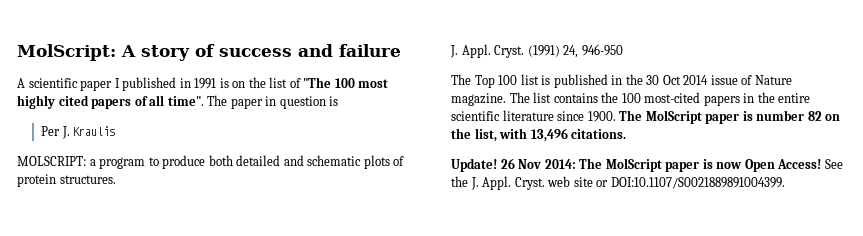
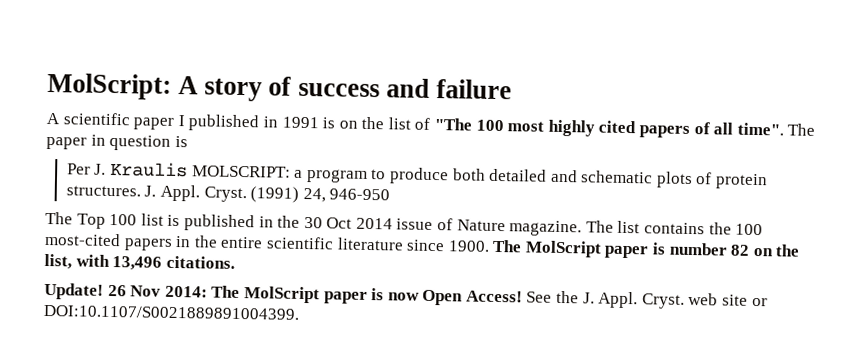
(116, 131) // -> (188, 169) none
(116, 179) // -> (141, 191) none

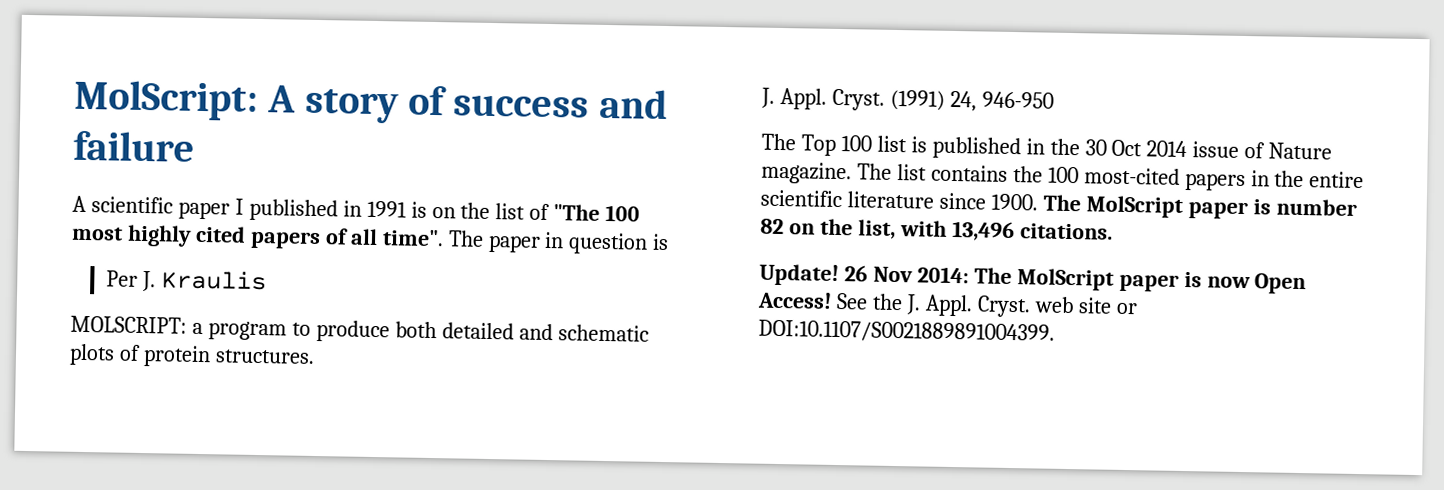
(188, 169) none -> (267, 280) //
(141, 191) none -> (315, 356) //

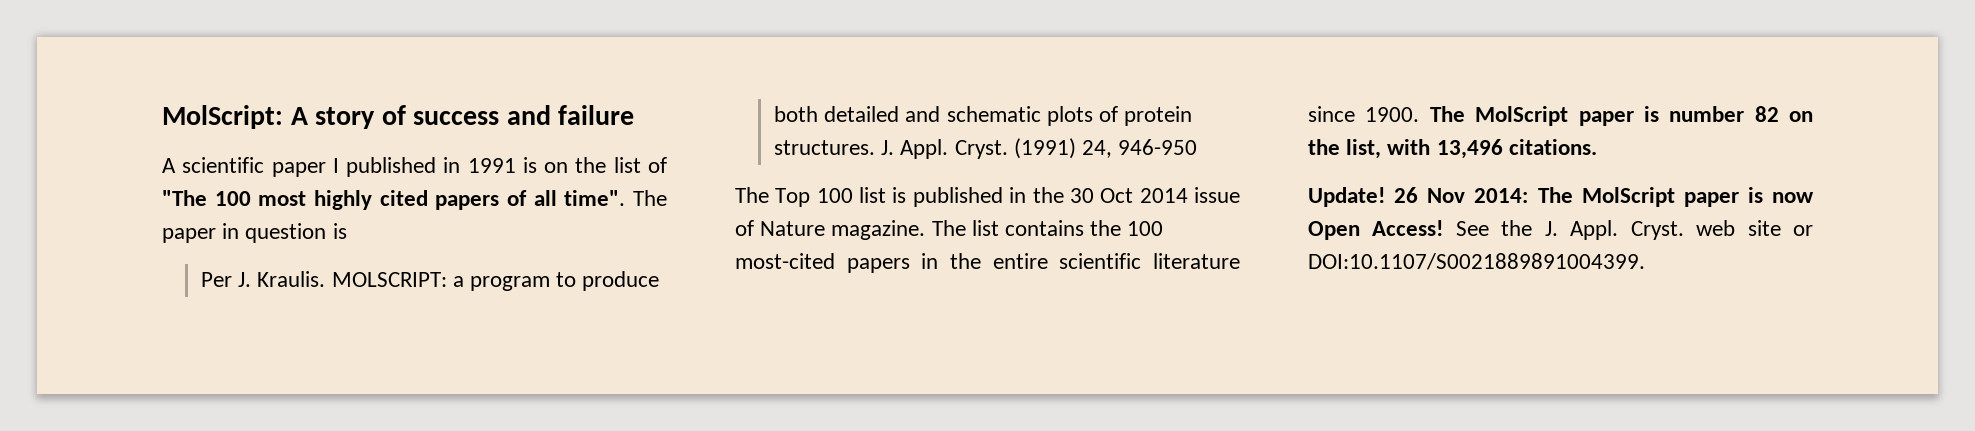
[160,270,267,291] Kraulis // -> [257,271,326,287] Kraulis.
(315, 356) // -> (876, 147) none

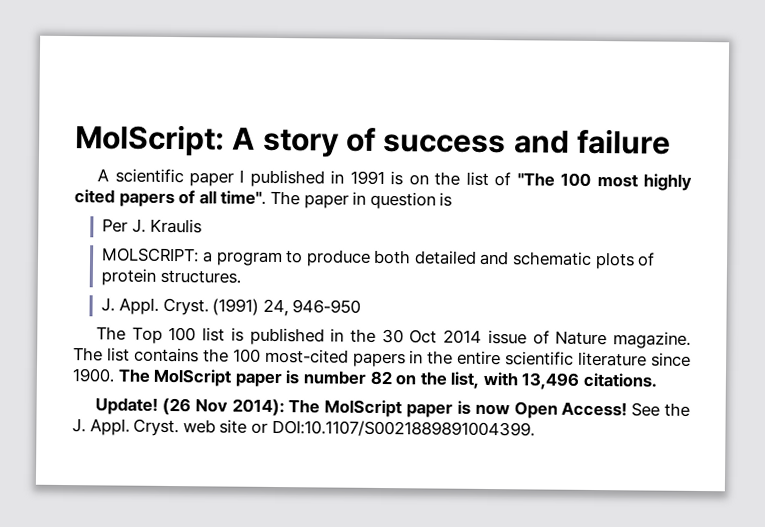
[257,271,326,287] Kraulis. -> [149,218,202,234] Kraulis //
(876, 147) none -> (241, 276) //
[1394,187,1529,203] 26 Nov 2014: -> [161,397,285,417] (26 Nov 2014):

